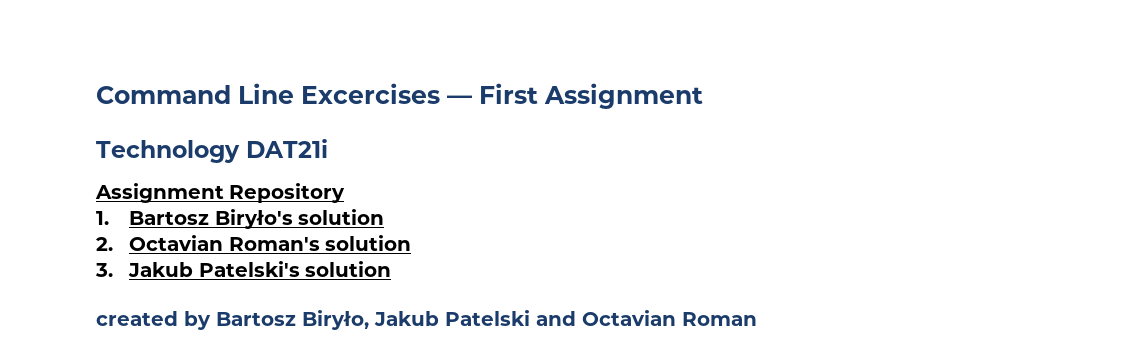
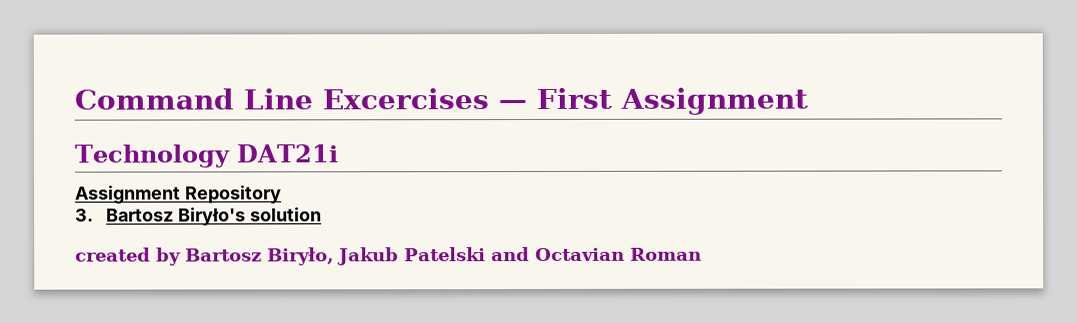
[96,211,109,225] 1. -> [75,208,94,222] 3.
[96,235,411,251] [95,261,391,277] // 2. Octavian Roman's solution // 3. Jakub Patelski's solution -> (322, 214) none

